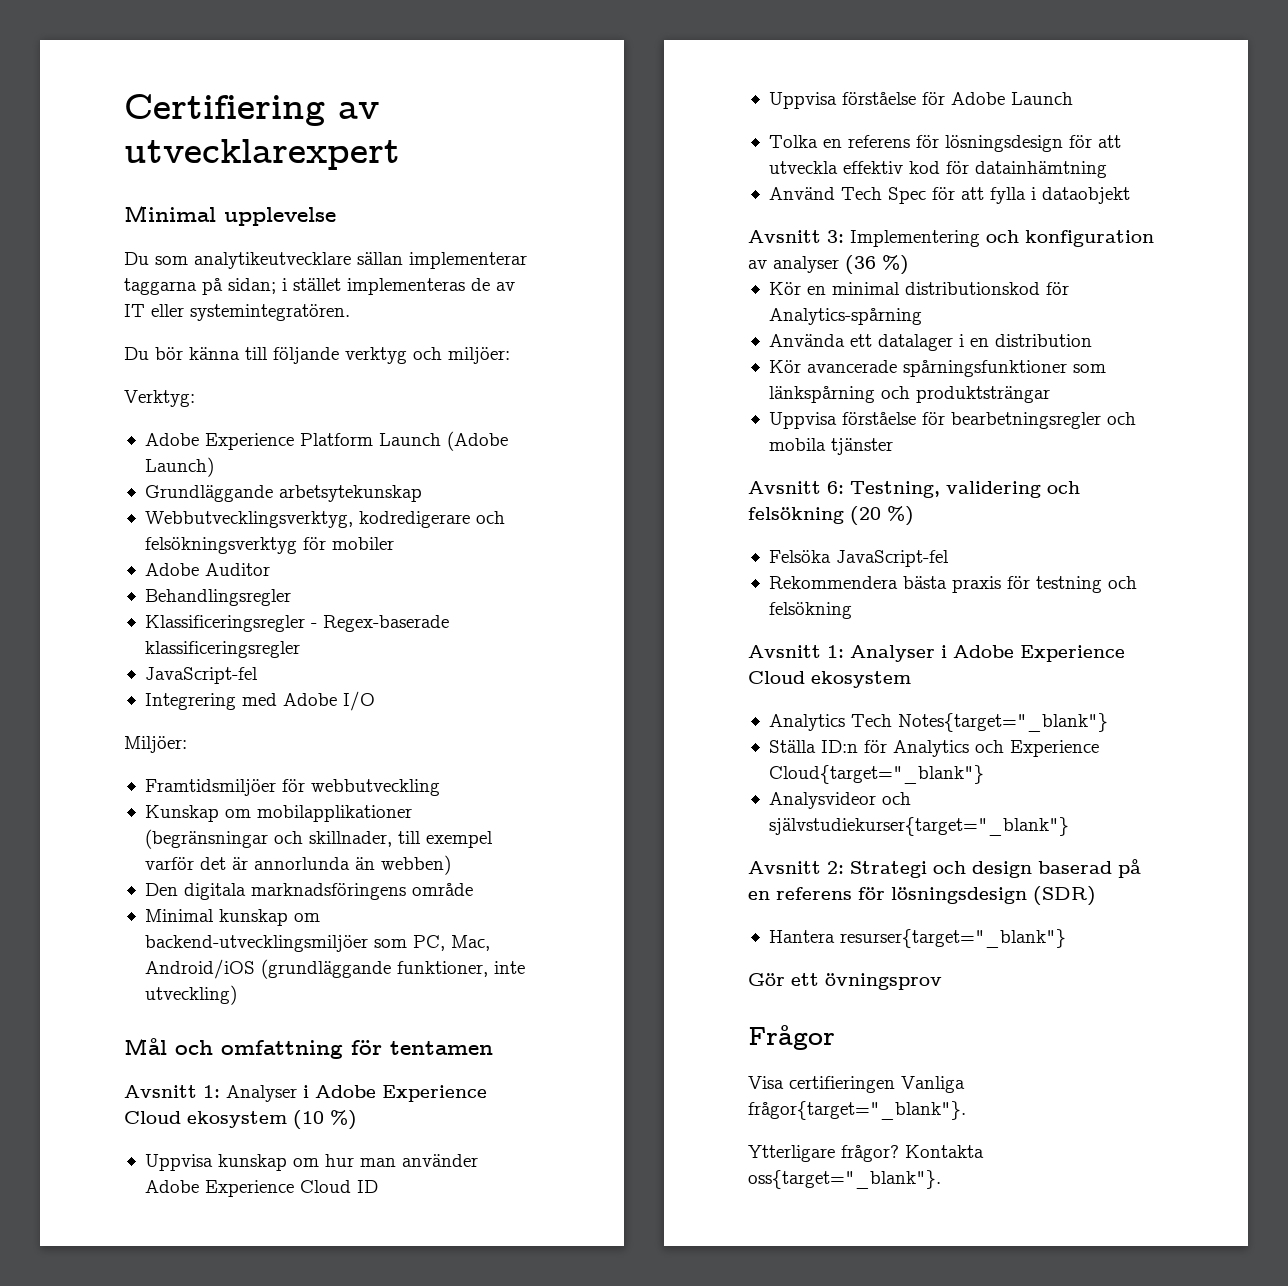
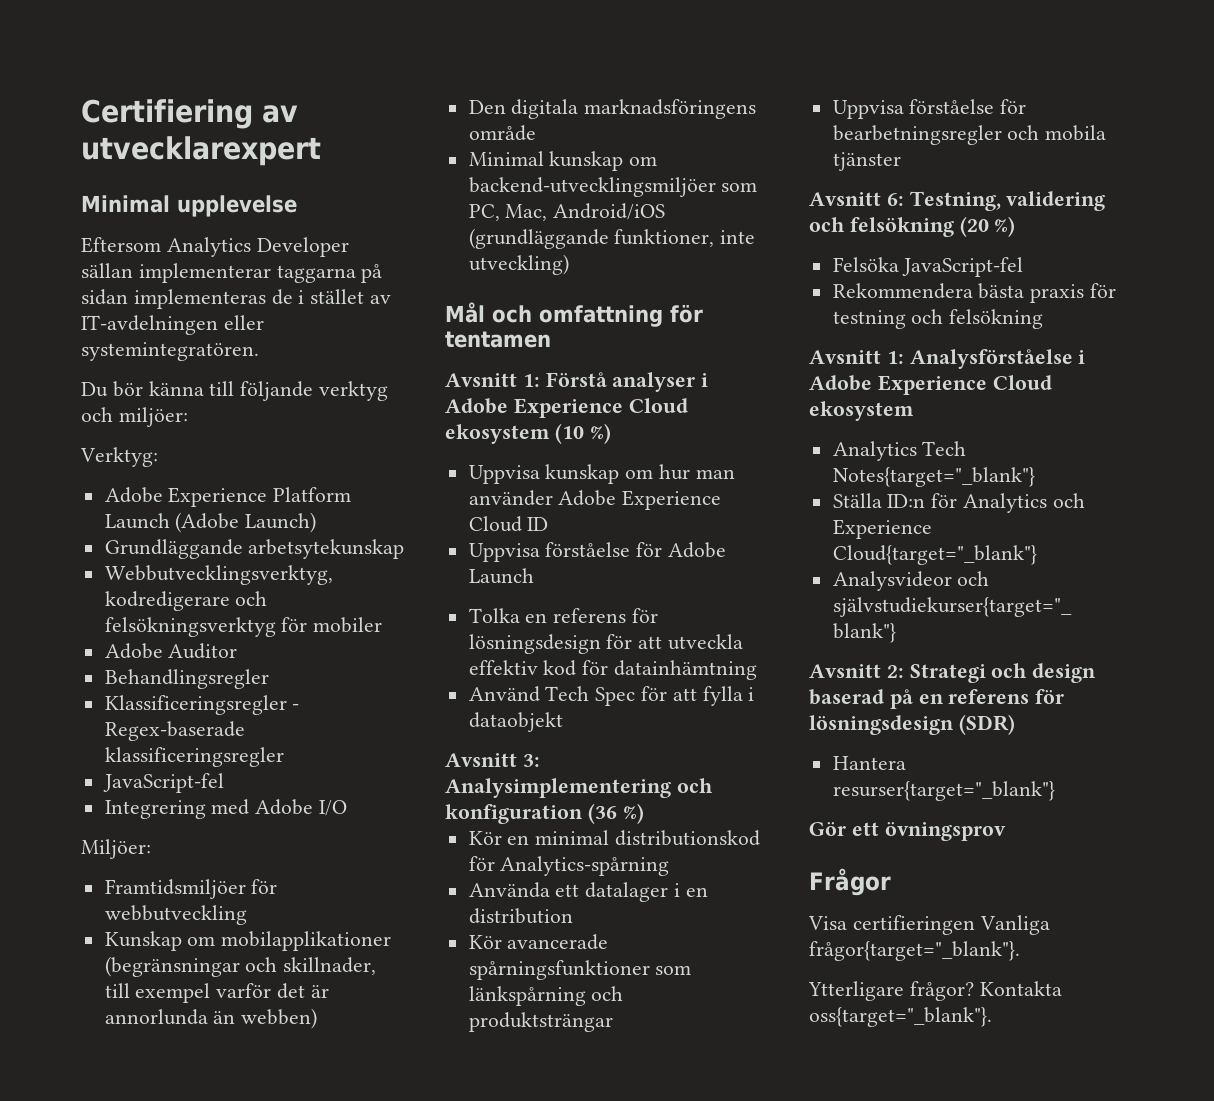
[124,252,351,269] Du som analytikeutvecklare -> [81,237,349,257] Eftersom Analytics Developer
[228,278,515,295] [124,304,145,317] sidan; i stället implementeras de av IT -> [81,289,392,309] [81,315,218,335] sidan implementeras de i stället av IT-avdelningen
[226,1085,297,1102] Analyser -> [545,372,696,392] Förstå analyser
[850,230,980,247] Implementering -> [445,778,671,798] Analysimplementering
[748,256,839,273] av analyser -> (583, 814) none
[850,645,935,662] Analyser -> [909,349,1073,369] Analysförståelse

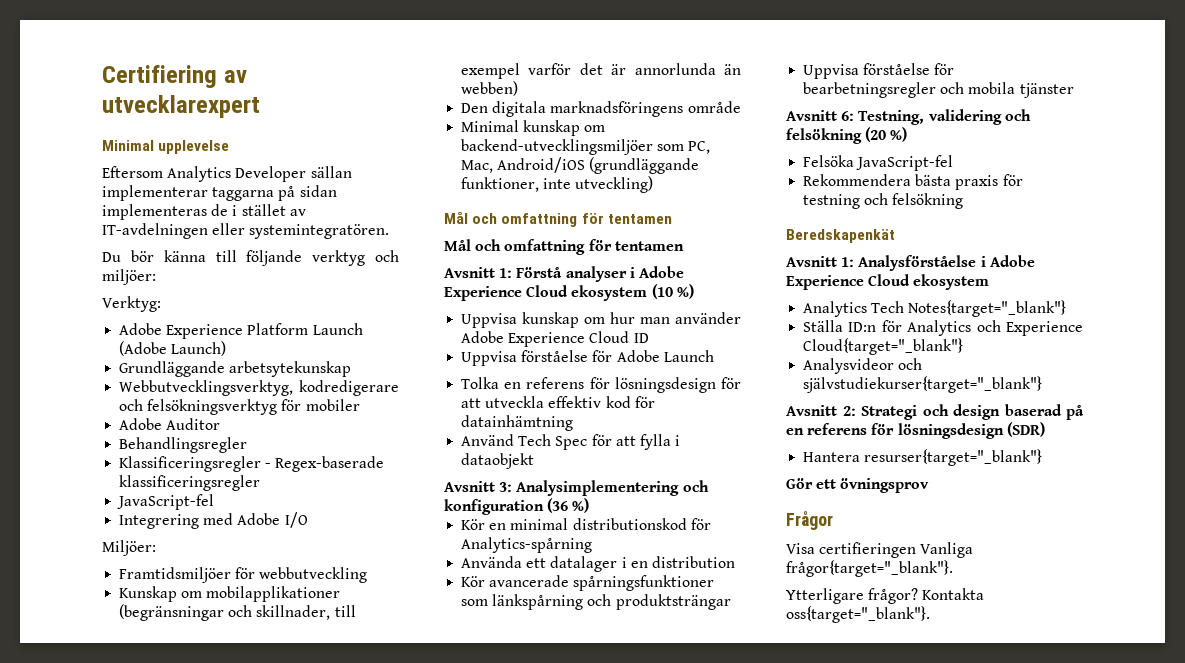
(551, 339) none -> [444,239,684,255] // Mål och omfattning för tentamen
(1044, 319) none -> [786,229,895,243] // Beredskapenkät

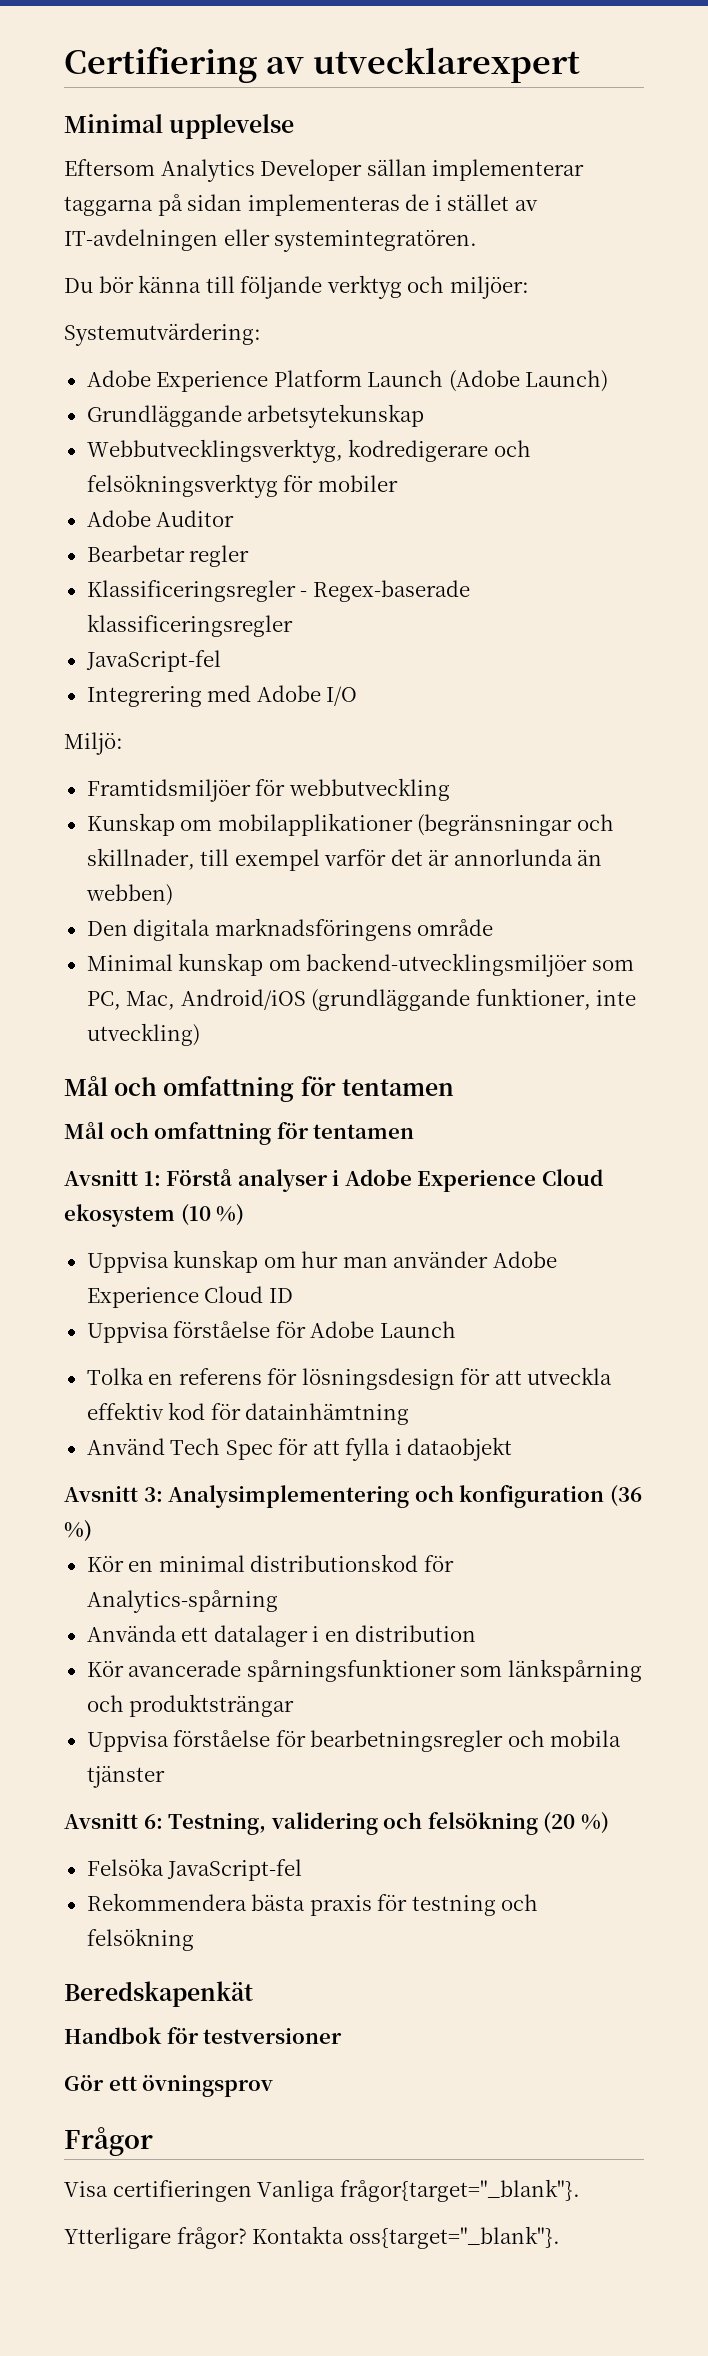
[102,296,161,312] Verktyg: -> [64,323,261,346] Systemutvärdering:
[119,437,248,453] Behandlingsregler -> [86,545,250,567] Bearbetar regler
[102,540,156,556] Miljöer: -> [64,732,123,755] Miljö:
[786,255,1035,271] [786,274,990,290] [803,300,1067,317] [803,320,1083,336] [803,338,964,355] [803,358,923,374] [803,376,1043,393] [786,404,1084,420] [786,422,1045,439] [803,449,1043,466] Avsnitt 1: Analysförståelse i Adobe Experience Cloud ekosystem // Analytics Tech Notes{target="_blank"} // Ställa ID:n för Analytics och Experience Cloud{target="_blank"} // Analysvideor och självstudiekurser{target="_blank"} // Avsnitt 2: Strategi och design baserad på en referens för lösningsdesign (SDR) // Hantera resurser{target="_blank"} -> [64,2027,343,2044] Handbok för testversioner

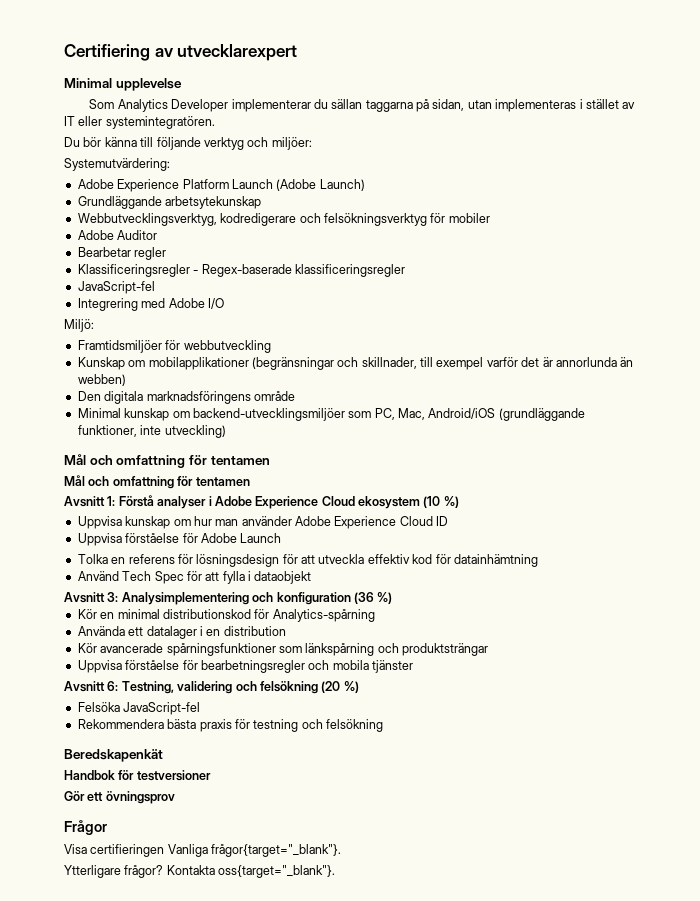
[64,159,155,176] Eftersom -> [89,99,115,109] Som
[366,159,585,181] [64,194,430,216] sällan implementerar taggarna på sidan implementeras de -> [231,99,577,112] implementerar du sällan taggarna på sidan, utan implementeras
[64,229,218,251] IT-avdelningen -> [64,116,75,126] IT

